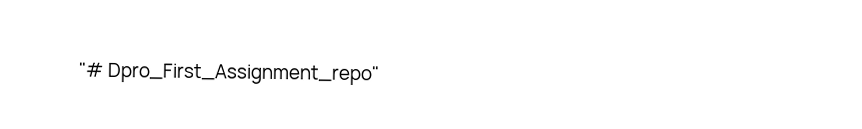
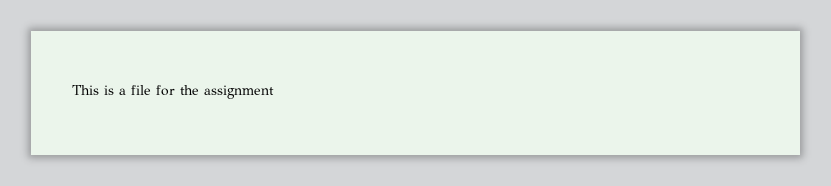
[78,62,380,86] "# Dpro_First_Assignment_repo" -> [72,85,274,99] This is a file for the assignment

